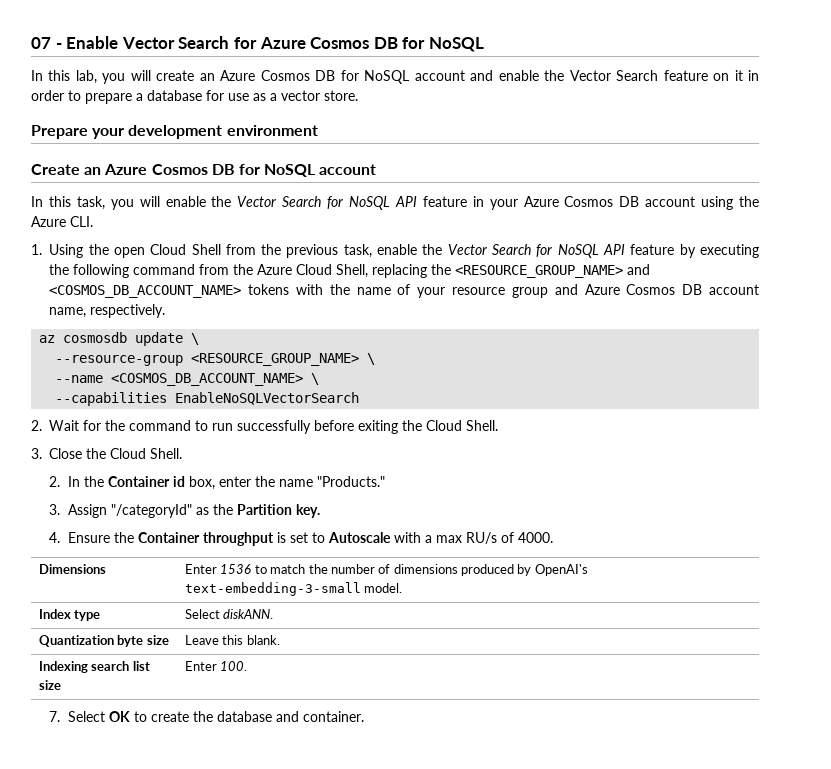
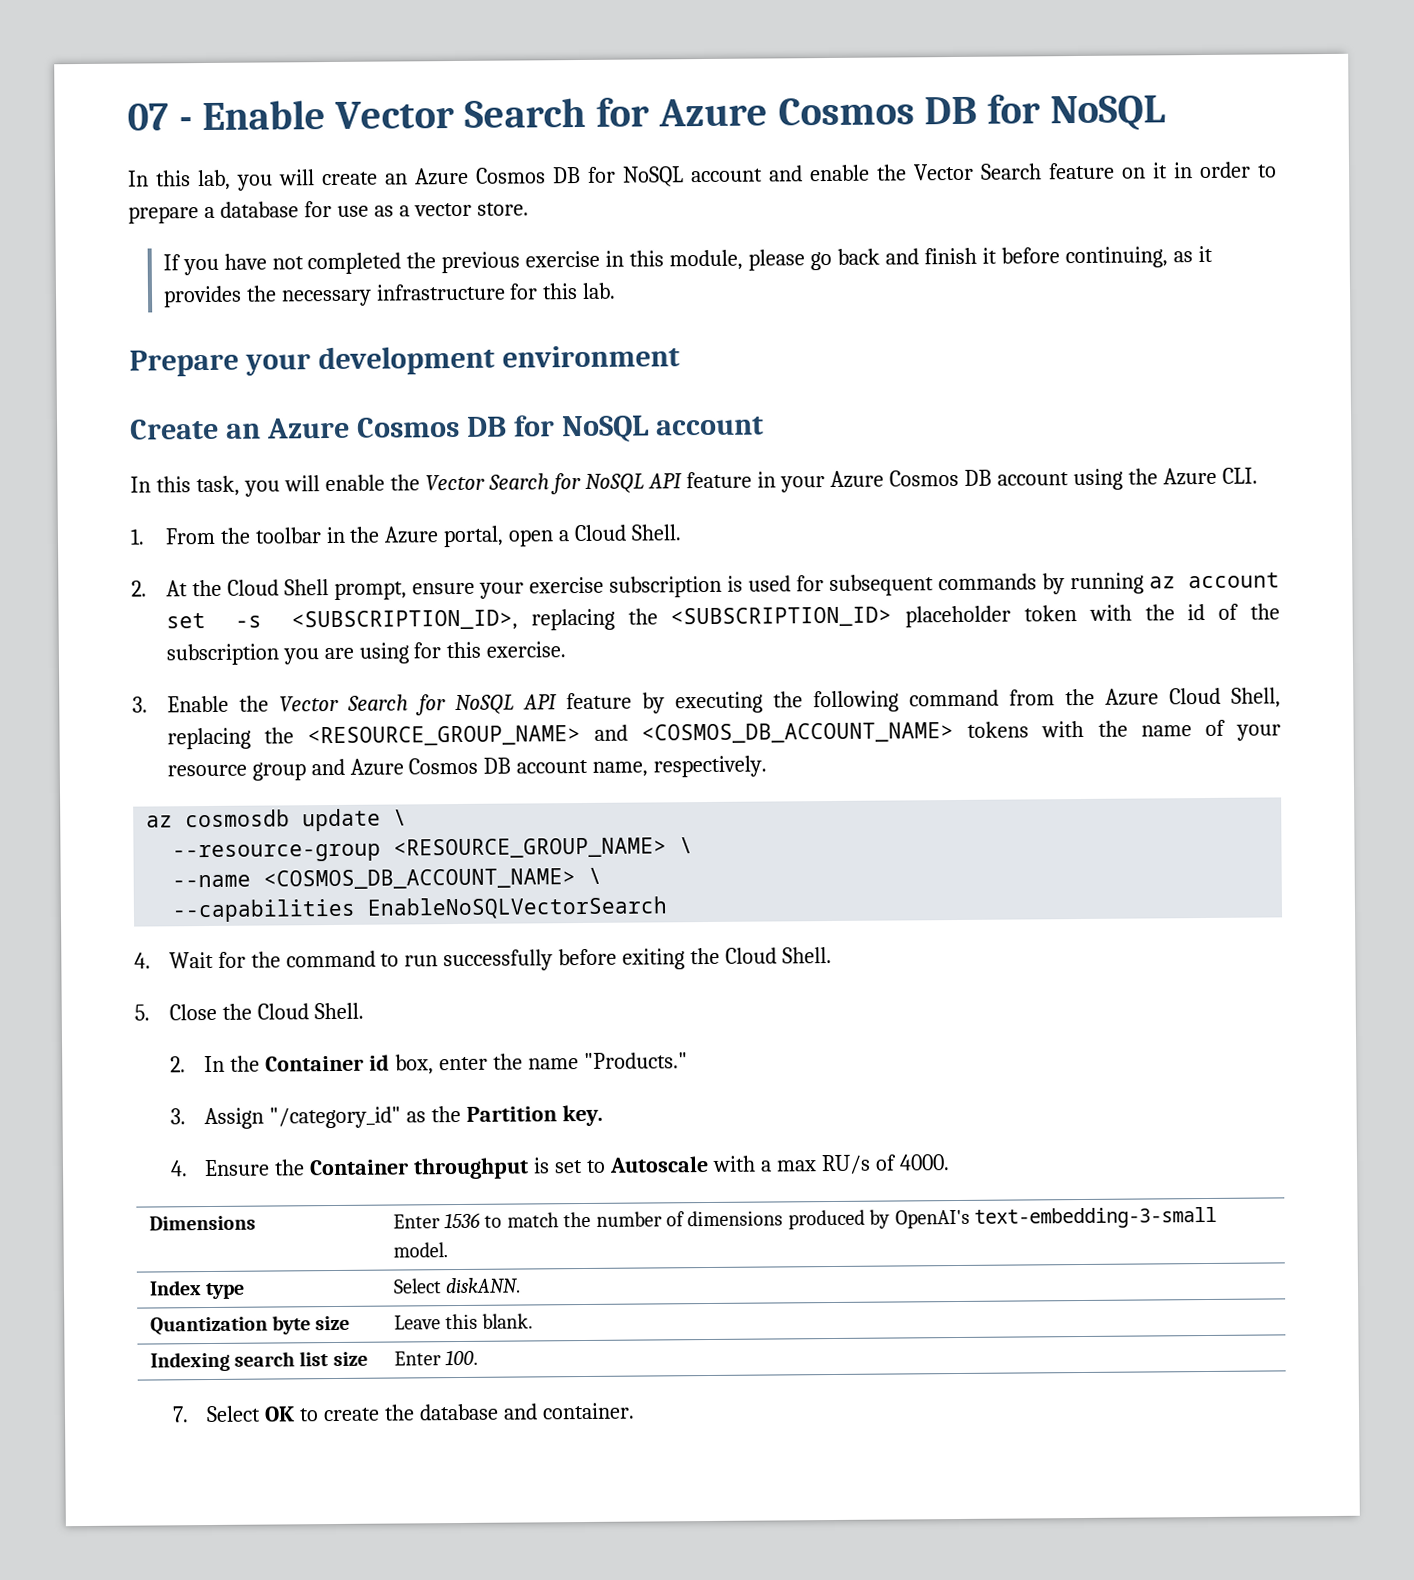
(358, 95) none -> [162,245,1213,276] [162,282,617,308] // If you have not completed the previous exercise in this module, please go back and finish it before continuing, as it provides the necessary infrastructure for this lab.
[49,244,418,258] Using the open Cloud Shell from the previous task, enable -> [164,524,682,548] [131,572,1281,600] [165,603,1281,632] [165,641,567,666] [132,695,229,713] From the toolbar in the Azure portal, open a Cloud Shell. // 2. At the Cloud Shell prompt, ensure your exercise subscription is used for subsequent commands by running az account set -s <SUBSCRIPTION_ID>, replacing the <SUBSCRIPTION_ID> placeholder token with the id of the subscription you are using for this exercise. // 3. Enable
[31,420,42,431] 2. -> [134,952,151,969] 4.
[31,448,42,459] 3. -> [134,1004,150,1021] 5.
[110,504,192,518] "/categoryId" -> [269,1106,402,1129] "/category_id"

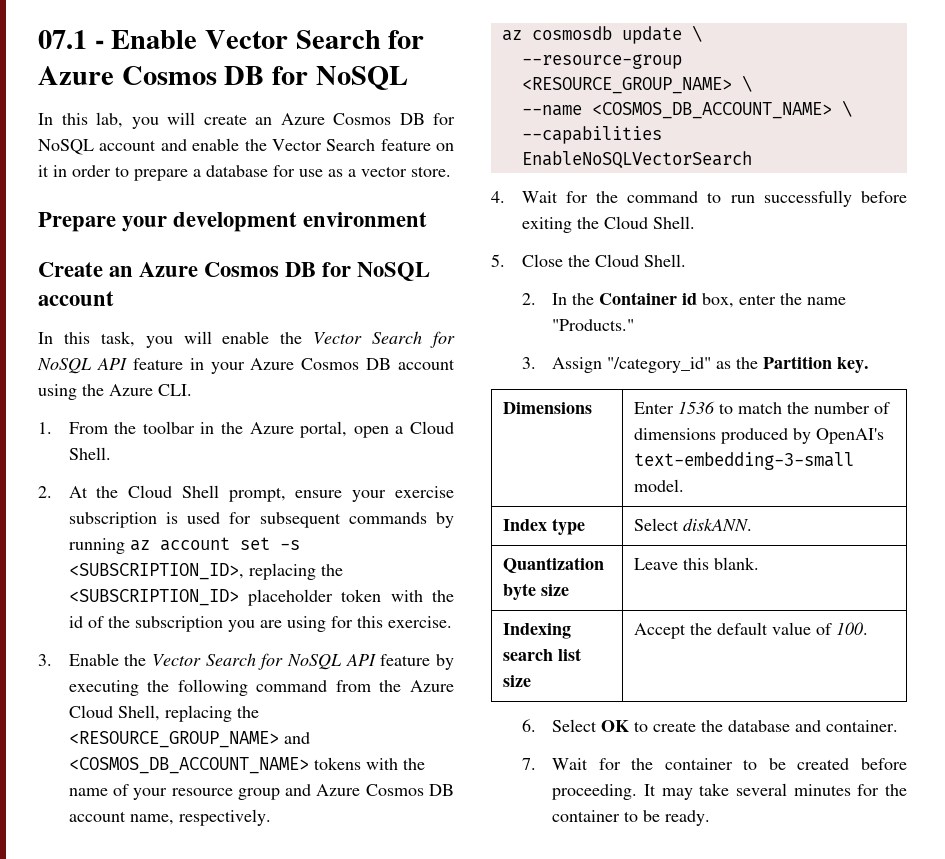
[127,103,169,131] 07 -> [38,30,87,49] 07.1
[162,245,1213,276] [162,282,617,308] // If you have not completed the previous exercise in this module, please go back and finish it before continuing, as it provides the necessary infrastructure for this lab. -> (451, 171) none
[169,1154,950,1180] // 4. Ensure the Container throughput is set to Autoscale with a max RU/s of 4000. -> (870, 365) none
[393,1351,441,1366] Enter -> [633,622,832,639] Accept the default value of
[171,1406,189,1423] 7. -> [521,719,536,732] 6.
(636, 1411) none -> [521,758,907,770] [552,783,907,800] [552,810,711,826] // 7. Wait for the container to be created before proceeding. It may take several minutes for the container to be ready.

